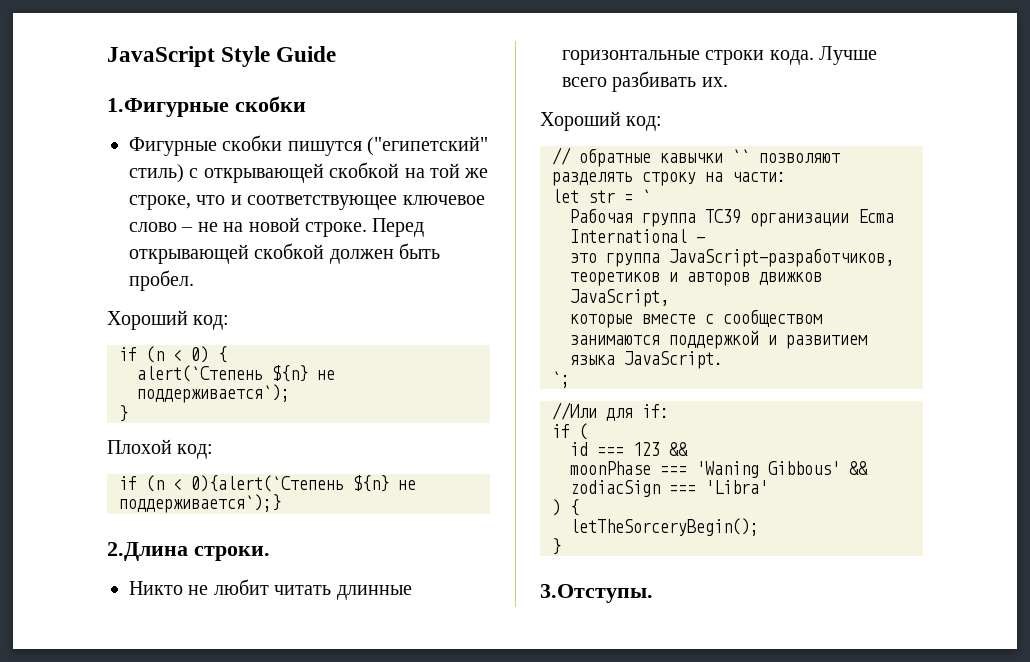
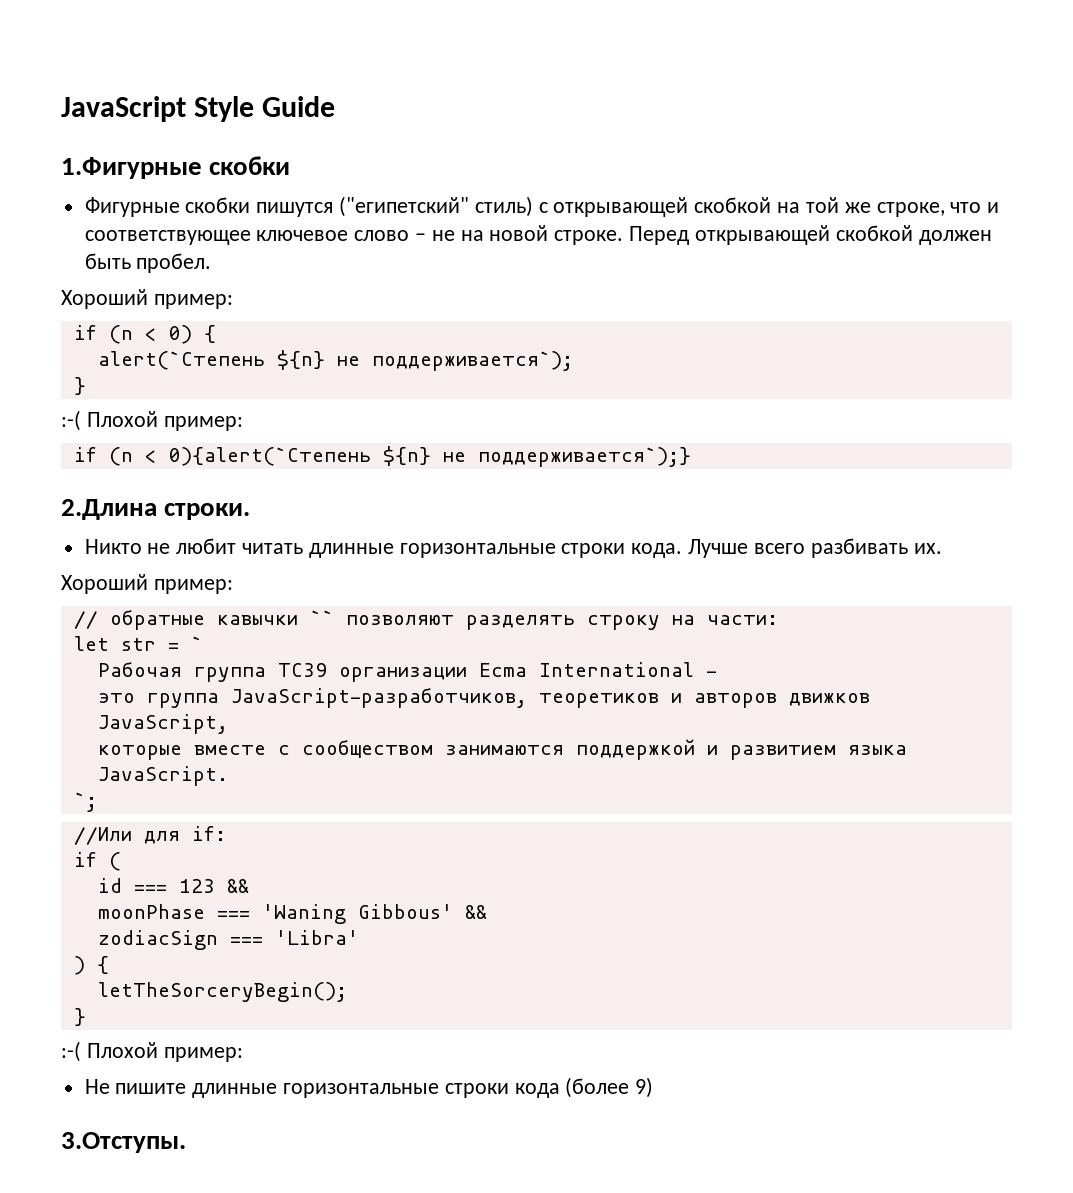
[193,315,230,330] код: -> [153,294,233,309] пример:
[107,439,214,459] Плохой код: -> [61,410,243,431] :-( Плохой пример:
[626,116,663,131] код: -> [153,579,233,594] пример:
(561, 546) none -> [61,1041,243,1062] [84,1077,654,1098] // :-( Плохой пример: // Не пишите длинные горизонтальные строки кода (более 9)

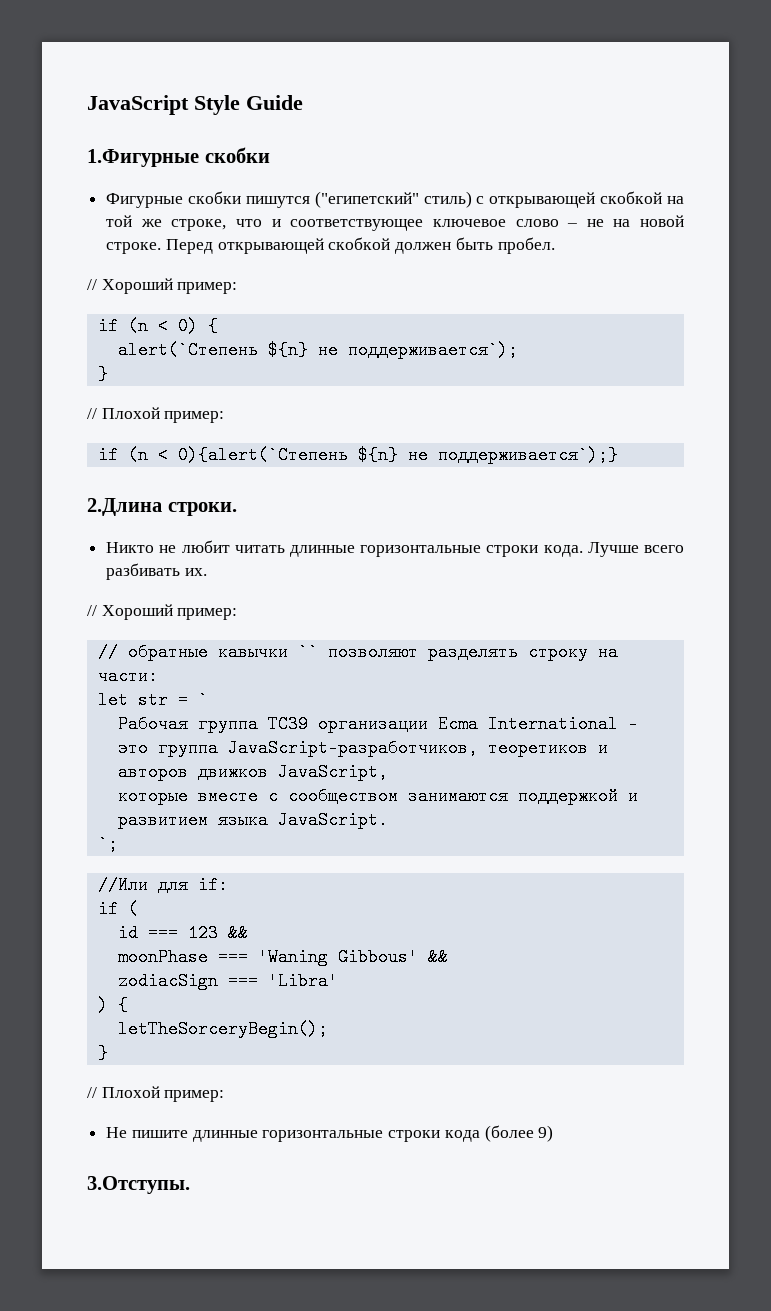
(212, 263) none -> [87,279,97,290] //
[61,410,81,431] :-( -> [87,408,97,419] //
(942, 548) none -> [87,605,97,616] //
[61,1041,81,1062] :-( -> [87,1087,97,1098] //

